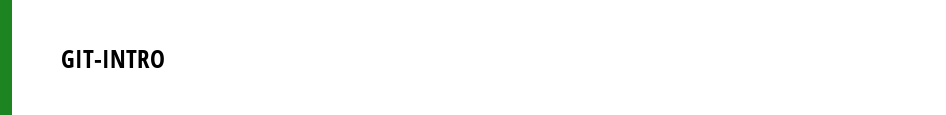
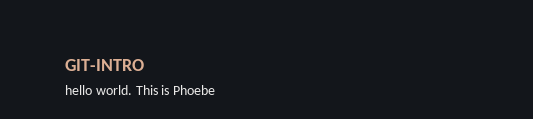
(165, 59) none -> [65,85,216,95] // hello world. This is Phoebe

